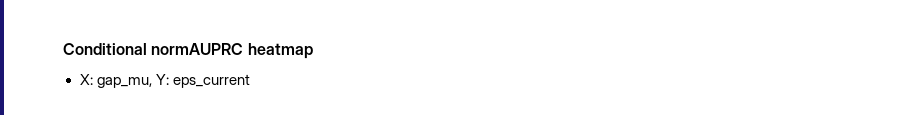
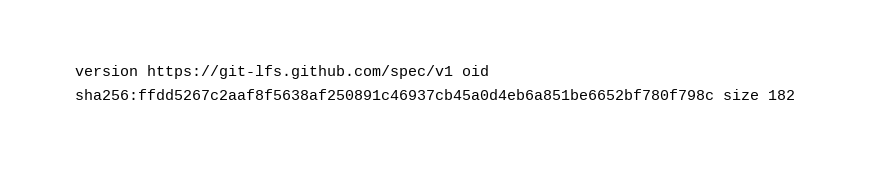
[63,43,313,59] [79,74,250,88] Conditional normAUPRC heatmap // X: gap_mu, Y: eps_current -> [75,65,489,79] [75,89,795,100] version https://git-lfs.github.com/spec/v1 oid sha256:ffdd5267c2aaf8f5638af250891c46937cb45a0d4eb6a851be6652bf780f798c size 182

